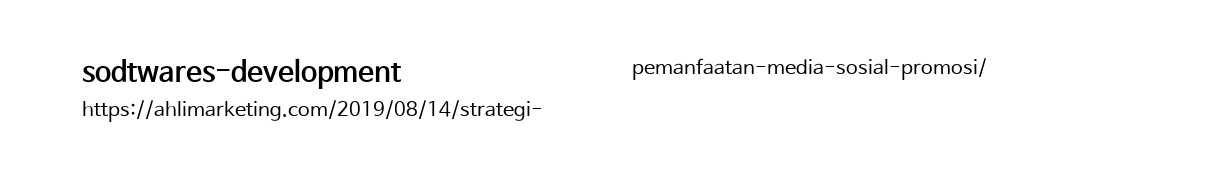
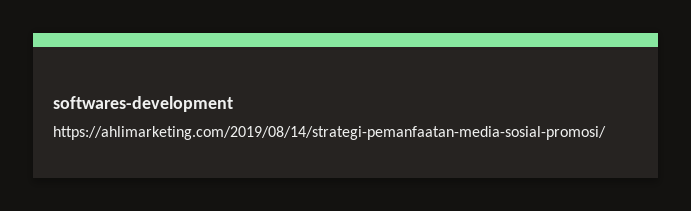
[82,58,401,89] sodtwares-development -> [53,96,233,112] softwares-development

